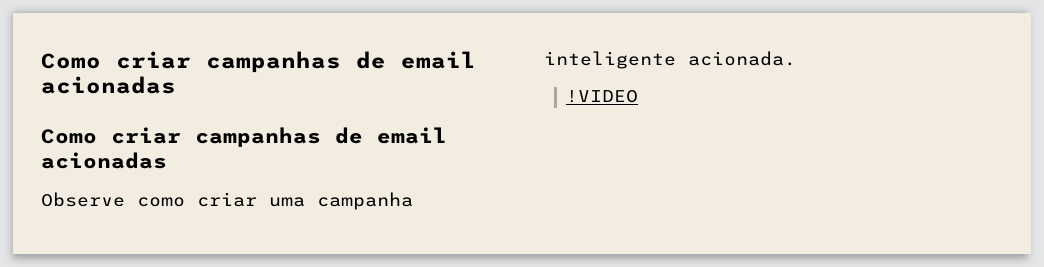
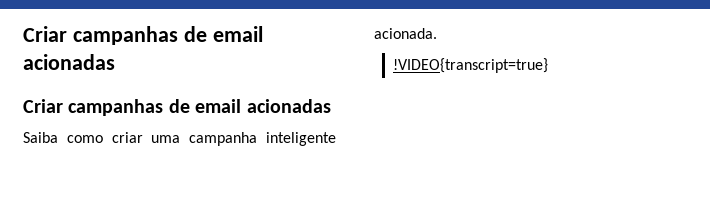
[41,51,476,73] [41,76,176,94] [41,127,447,147] [41,152,167,169] [41,192,125,207] Como criar campanhas de email acionadas // Como criar campanhas de email acionadas // Observe -> [23,26,263,45] [23,54,115,70] [23,99,331,116] [23,132,58,143] Criar campanhas de email acionadas // Criar campanhas de email acionadas // Saiba
[565,90,638,103] !VIDEO -> [393,58,549,73] !VIDEO{transcript=true}

